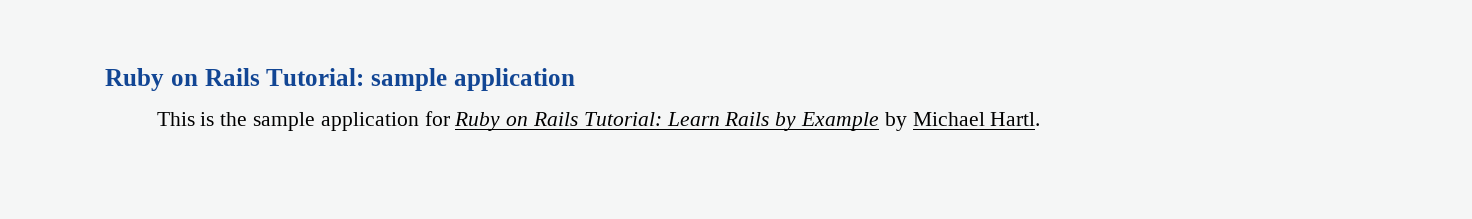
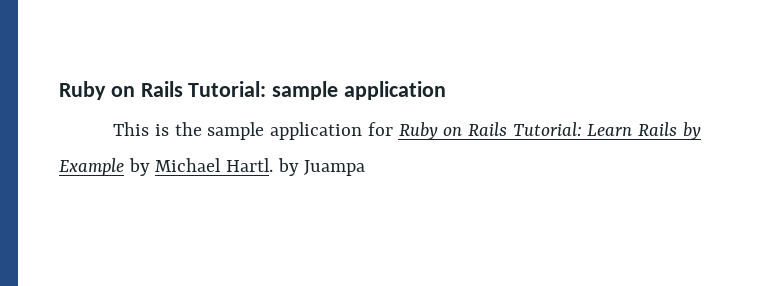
(1041, 119) none -> [277,158,366,176] by Juampa

